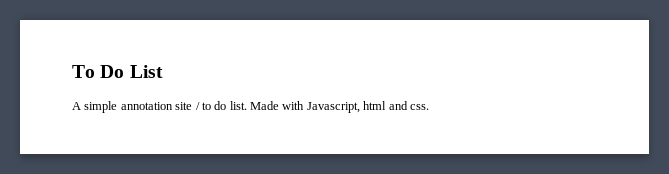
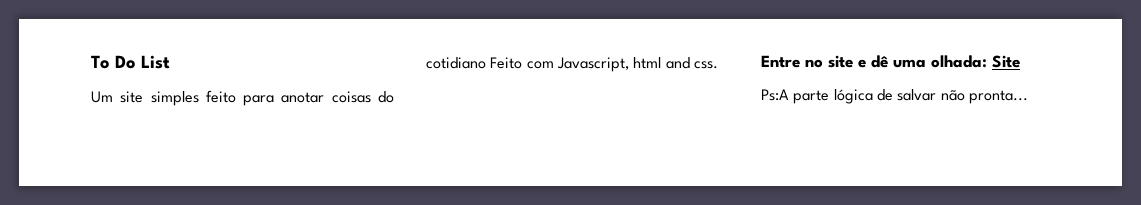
[72,101,429,113] A simple annotation site / to do list. Made with Javascript, html and css. -> [91,90,394,106] [426,57,718,72] [761,55,1020,68] [761,89,1028,104] Um site simples feito para anotar coisas do cotidiano Feito com Javascript, html and css. // Entre no site e dê uma olhada: Site // Ps:A parte lógica de salvar não pronta...

